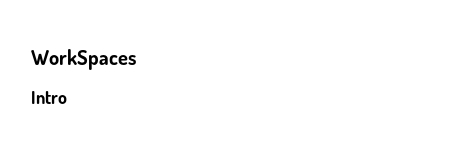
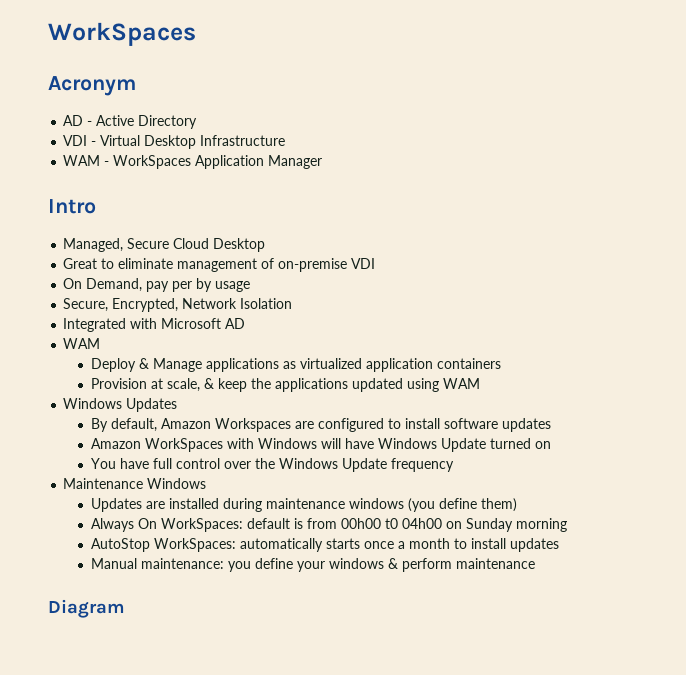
[31,91,67,104] Intro -> [48,76,136,96] [63,115,198,129] [63,135,286,149] [63,155,323,169] [48,199,96,214] [63,238,266,252] [63,258,376,272] [63,278,251,292] [63,298,293,312] [63,318,246,332] [63,338,101,349] [90,358,501,372] [90,378,480,392] [63,398,178,412] [90,418,551,432] [90,438,551,452] [90,458,454,472] [63,478,207,489] [90,498,517,512] [90,518,567,532] [90,538,559,552] [90,558,535,572] [48,599,125,618] Acronym // AD - Active Directory // VDI - Virtual Desktop Infrastructure // WAM - WorkSpaces Application Manager // Intro // Managed, Secure Cloud Desktop // Great to eliminate management of on-premise VDI // On Demand, pay per by usage // Secure, Encrypted, Network Isolation // Integrated with Microsoft AD // WAM // Deploy & Manage applications as virtualized application containers // Provision at scale, & keep the applications updated using WAM // Windows Updates // By default, Amazon Workspaces are configured to install software updates // Amazon WorkSpaces with Windows will have Windows Update turned on // You have full control over the Windows Update frequency // Maintenance Windows // Updates are installed during maintenance windows (you define them) // Always On WorkSpaces: default is from 00h00 t0 04h00 on Sunday morning // AutoStop WorkSpaces: automatically starts once a month to install updates // Manual maintenance: you define your windows & perform maintenance // Diagram

